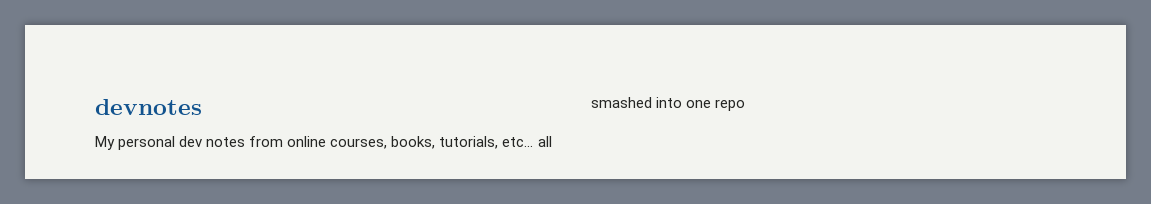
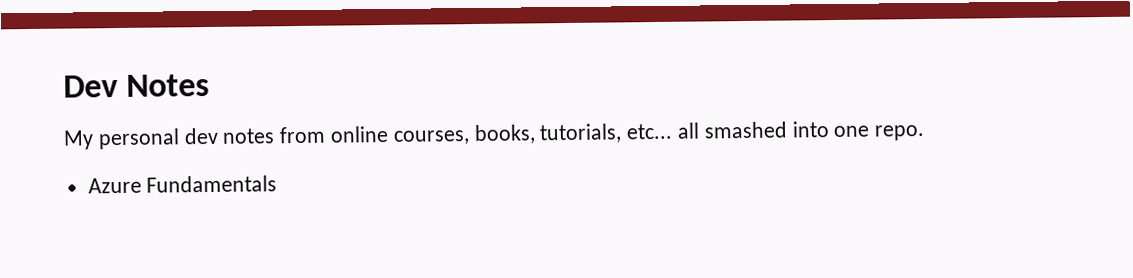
[95,99,202,115] devnotes -> [63,73,211,98] Dev Notes
[715,99,746,111] repo -> [874,124,926,141] [87,175,278,194] repo. // Azure Fundamentals

